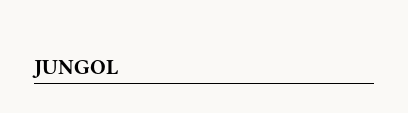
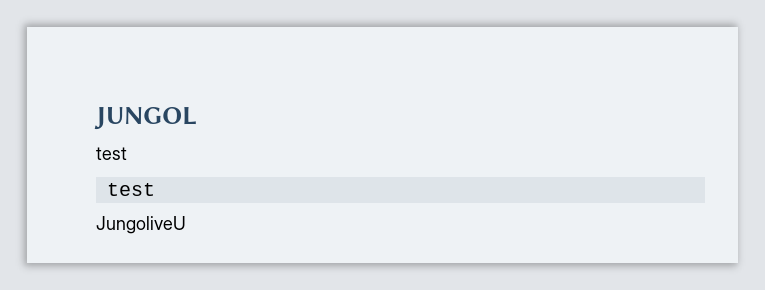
(118, 69) none -> [96,147,127,160] [106,183,155,196] [96,216,186,234] // test // test // JungoliveU

